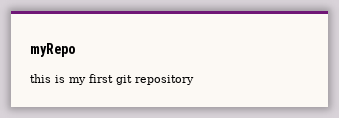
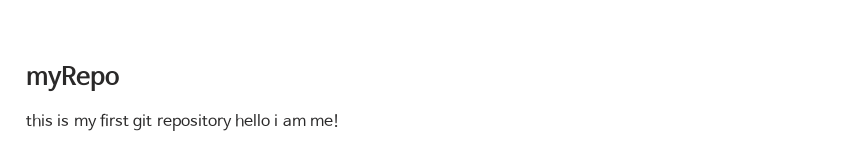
(194, 80) none -> [234,114,340,127] hello i am me!

